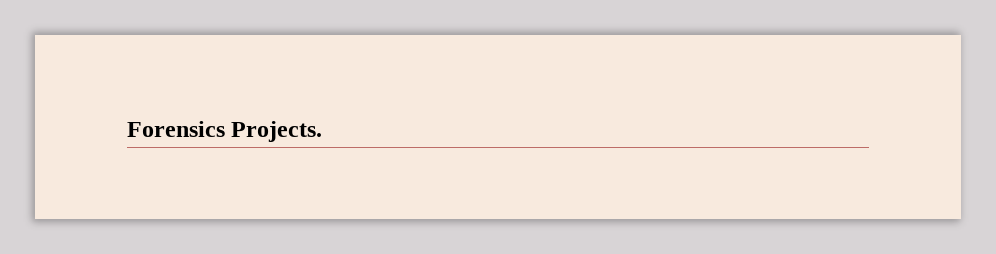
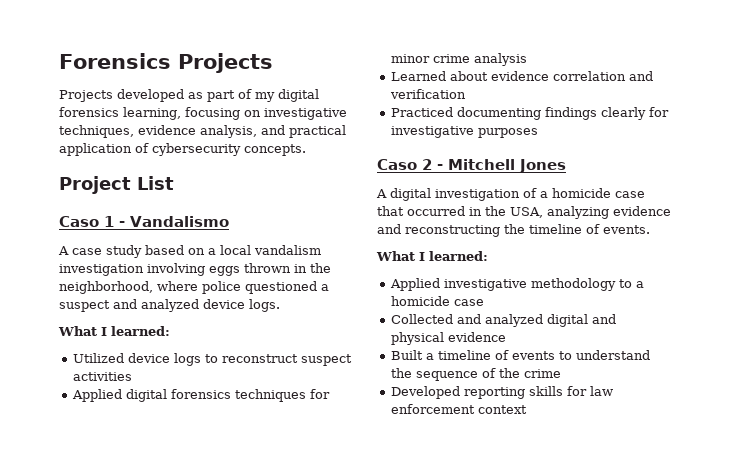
[231,121,323,142] Projects. -> [177,53,273,73] [59,89,319,102] [59,107,347,120] [59,125,346,138] [59,143,306,156] [59,176,174,194] [59,216,229,227] [58,245,321,258] [59,263,331,276] [59,281,329,294] [59,299,280,312] [58,326,170,336] [73,353,353,366] [73,372,133,381] [72,389,331,402] [391,53,528,66] [391,71,654,81] [390,89,467,99] [391,107,670,120] [391,126,539,138] [377,159,566,173] [376,188,645,201] [377,206,671,219] [377,224,650,237] [376,251,488,261] [390,278,645,291] [391,296,485,306] [391,314,617,327] [391,332,507,345] [391,350,651,360] [391,368,562,381] [391,386,614,399] [391,404,528,414] Projects // Projects developed as part of my digital forensics learning, focusing on investigative techniques, evidence analysis, and practical application of cybersecurity concepts. // Project List // Caso 1 - Vandalismo // A case study based on a local vandalism investigation involving eggs thrown in the neighborhood, where police questioned a suspect and analyzed device logs. // What I learned: // Utilized device logs to reconstruct suspect activities // Applied digital forensics techniques for minor crime analysis // Learned about evidence correlation and verification // Practiced documenting findings clearly for investigative purposes // Caso 2 - Mitchell Jones // A digital investigation of a homicide case that occurred in the USA, analyzing evidence and reconstructing the timeline of events. // What I learned: // Applied investigative methodology to a homicide case // Collected and analyzed digital and physical evidence // Built a timeline of events to understand the sequence of the crime // Developed reporting skills for law enforcement context

